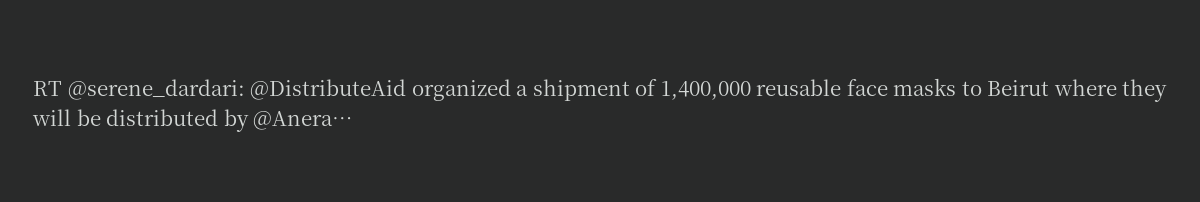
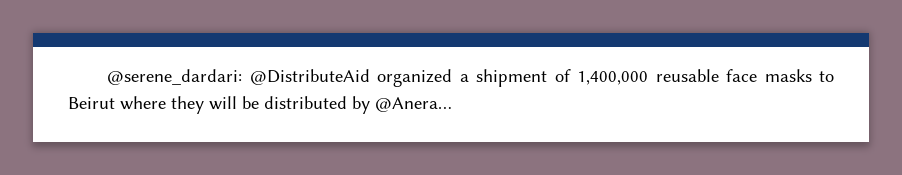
[33,81,62,96] RT -> (107, 77) none

